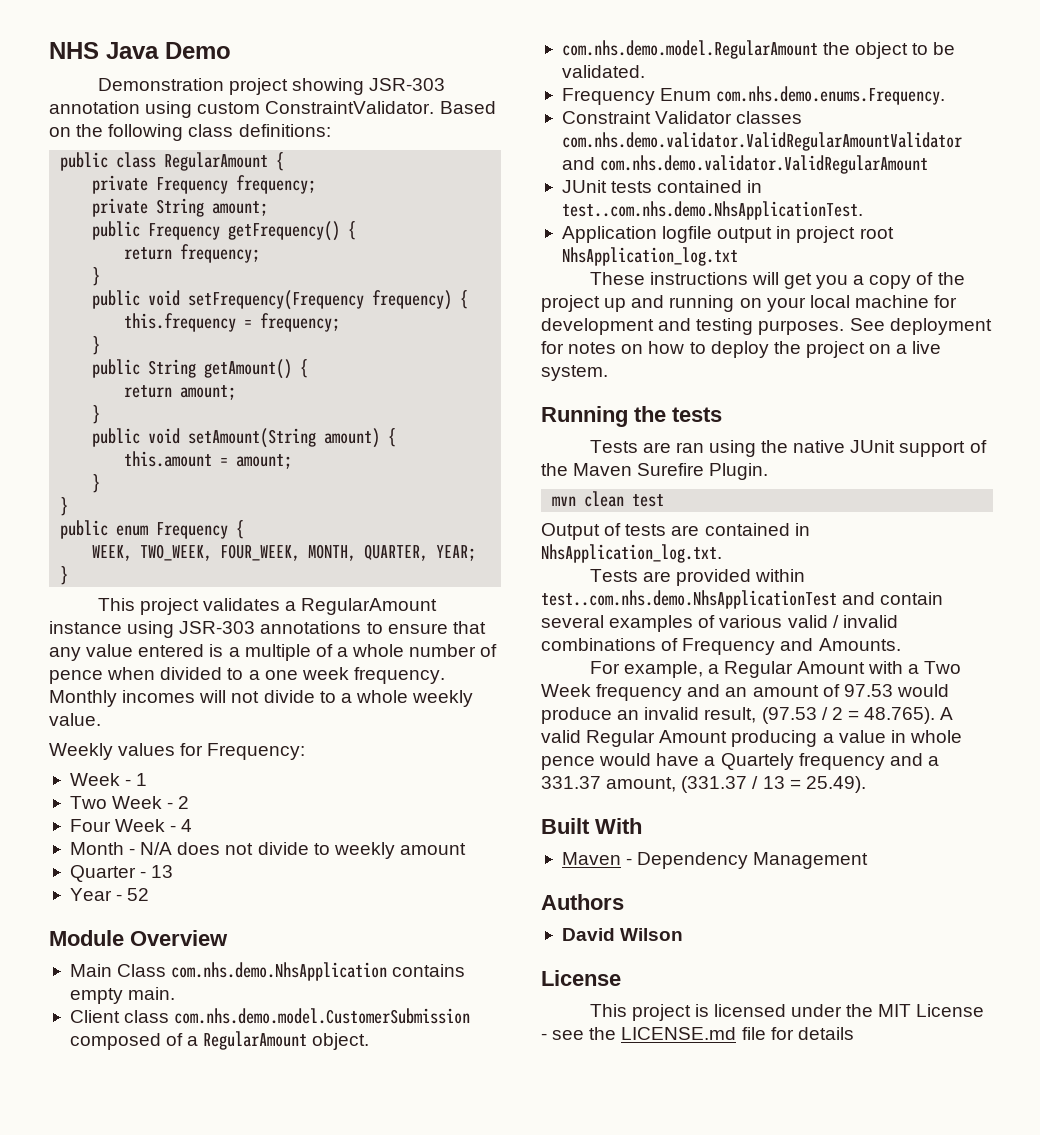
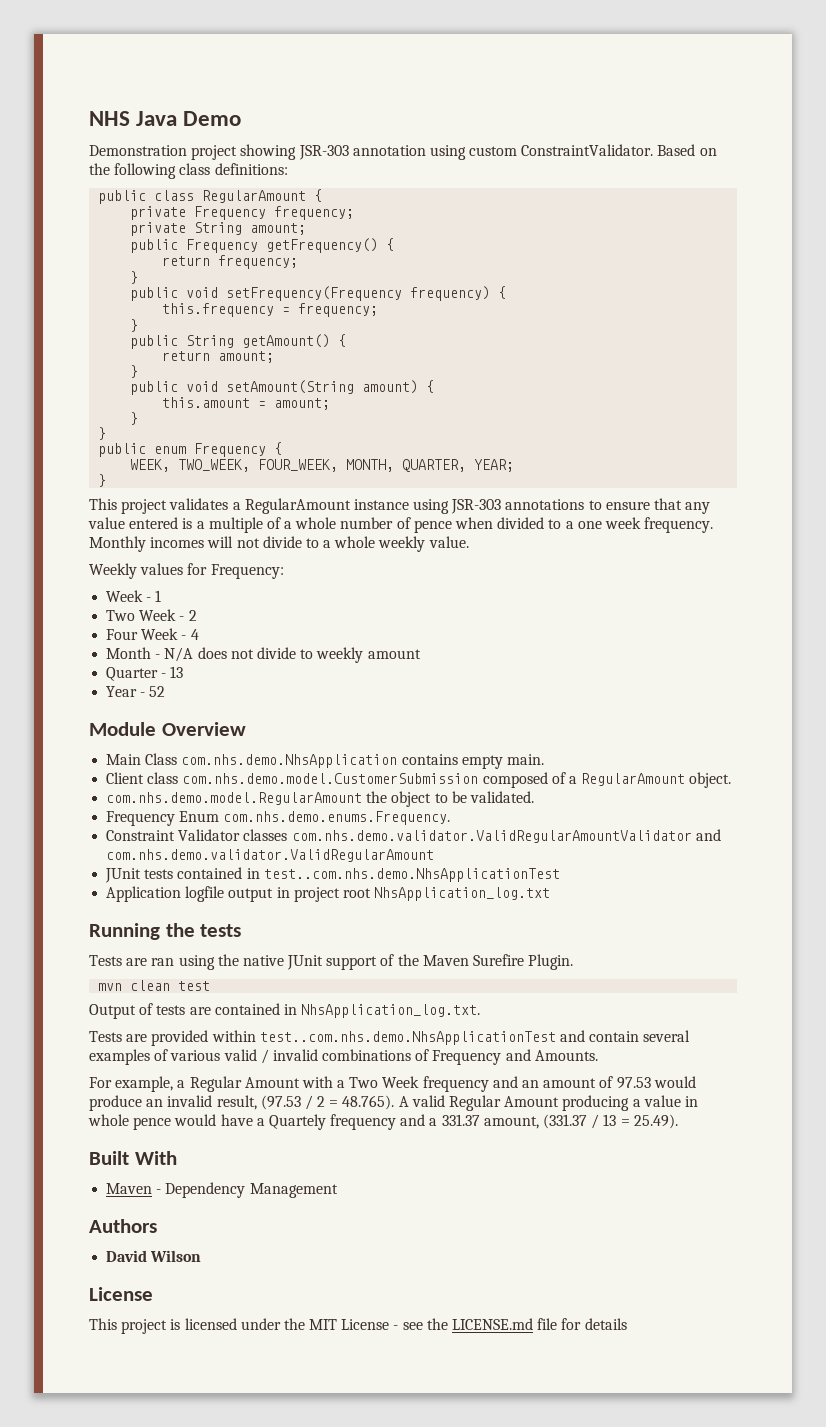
[561,201,863,220] test..com.nhs.demo.NhsApplicationTest. -> [263,868,560,882] test..com.nhs.demo.NhsApplicationTest
[589,272,965,289] [541,295,958,312] [541,318,992,335] [541,341,942,358] [541,365,608,381] // These instructions will get you a copy of the project up and running on your local machine for development and testing purposes. See deployment for notes on how to deploy the project on a live system. -> (551, 894) none

